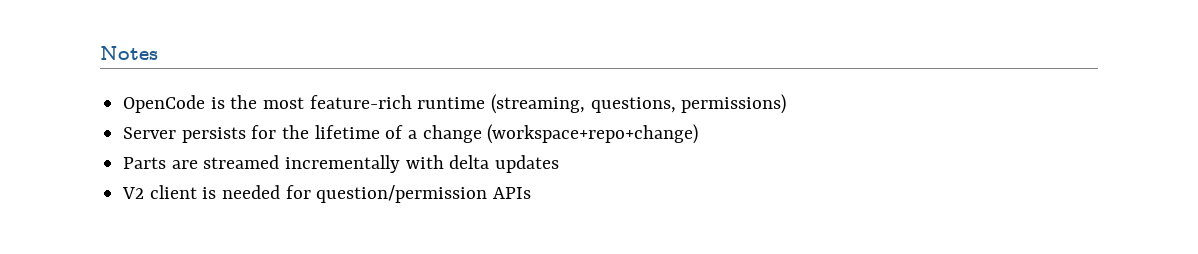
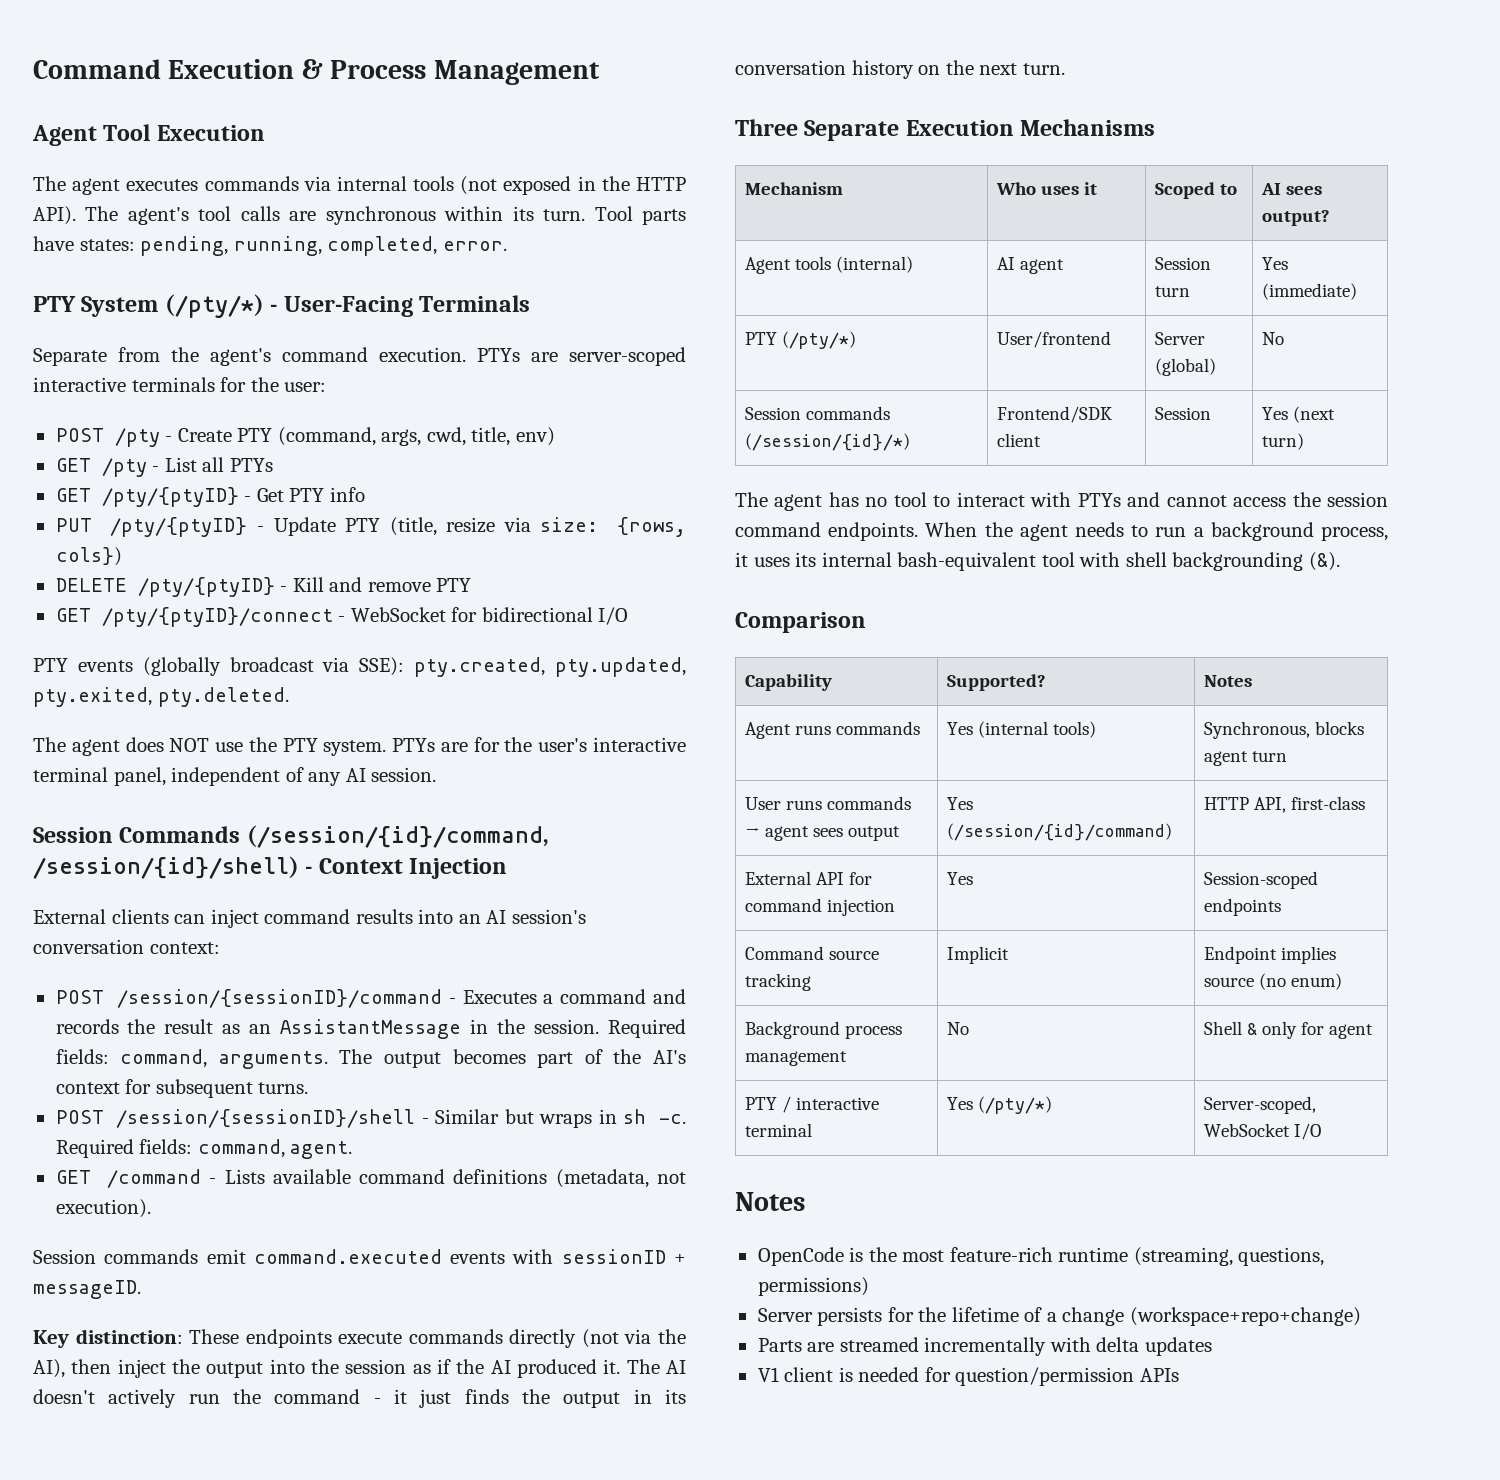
(100, 53) none -> [33,59,600,85] [32,124,265,146] [33,176,686,195] [33,206,686,225] [33,236,507,256] [33,294,531,318] [33,347,686,366] [33,377,327,392] [55,427,555,447] [55,457,273,477] [55,487,365,507] [55,517,686,537] [55,547,122,566] [55,577,472,597] [55,607,629,627] [33,657,686,677] [33,687,289,707] [33,737,687,756] [33,767,437,786] [33,825,549,848] [33,856,508,879] [33,909,586,928] [33,939,220,954] [55,989,687,1008] [55,1019,687,1039] [55,1049,687,1069] [55,1079,309,1098] [55,1109,687,1128] [55,1139,353,1159] [55,1169,687,1188] [55,1199,151,1218] [33,1249,686,1264] [33,1280,141,1299] [33,1329,686,1348] [33,1359,687,1378] [33,1389,687,1408] [735,60,1065,79] [735,119,1156,141] [745,182,844,195] [996,182,1098,195] [1155,182,1238,199] [1261,183,1323,195] [1262,210,1331,226] [745,256,914,274] [997,257,1065,274] [1155,257,1212,270] [1155,286,1191,297] [1262,257,1289,270] [1262,283,1358,300] [745,331,857,349] [997,331,1112,348] [1155,332,1206,345] [1155,358,1217,376] [1262,332,1285,345] [745,406,891,420] [745,433,911,451] [997,406,1113,423] [997,433,1042,447] [1155,407,1212,420] [1262,406,1336,423] [1262,433,1305,450] [735,492,1388,511] [735,522,1388,541] [735,552,1340,571] [735,612,866,633] [745,674,833,691] [947,674,1047,691] [1204,675,1253,687] [745,721,921,739] [947,721,1097,738] [1204,721,1365,739] [1204,751,1288,766] [745,796,912,810] [745,826,901,841] [947,797,974,810] [947,823,1173,841] [1204,796,1366,813] [745,871,873,885] [745,898,896,916] [947,872,974,885] [1204,871,1319,889] [1204,898,1282,916] [745,946,880,960] [745,973,812,991] [947,946,1010,964] [1204,946,1337,964] [1204,973,1343,990] [745,1021,903,1039] [745,1051,848,1066] [947,1022,970,1035] [1204,1021,1374,1039] [745,1096,880,1113] [745,1123,813,1137] [947,1096,1053,1114] [1204,1096,1317,1114] [1204,1123,1322,1140] Command Execution & Process Management // Agent Tool Execution // The agent executes commands via internal tools (not exposed in the HTTP API). The agent's tool calls are synchronous within its turn. Tool parts have states: pending, running, completed, error. // PTY System (/pty/*) - User-Facing Terminals // Separate from the agent's command execution. PTYs are server-scoped interactive terminals for the user: // POST /pty - Create PTY (command, args, cwd, title, env) // GET /pty - List all PTYs // GET /pty/{ptyID} - Get PTY info // PUT /pty/{ptyID} - Update PTY (title, resize via size: {rows, cols}) // DELETE /pty/{ptyID} - Kill and remove PTY // GET /pty/{ptyID}/connect - WebSocket for bidirectional I/O // PTY events (globally broadcast via SSE): pty.created, pty.updated, pty.exited, pty.deleted. // The agent does NOT use the PTY system. PTYs are for the user's interactive terminal panel, independent of any AI session. // Session Commands (/session/{id}/command, /session/{id}/shell) - Context Injection // External clients can inject command results into an AI session's conversation context: // POST /session/{sessionID}/command - Executes a command and records the result as an AssistantMessage in the session. Required fields: command, arguments. The output becomes part of the AI's context for subsequent turns. // POST /session/{sessionID}/shell - Similar but wraps in sh -c. Required fields: command, agent. // GET /command - Lists available command definitions (metadata, not execution). // Session commands emit command.executed events with sessionID + messageID. // Key distinction: These endpoints execute commands directly (not via the AI), then inject the output into the session as if the AI produced it. The AI doesn't actively run the command - it just finds the output in its conversation history on the next turn. // Three Separate Execution Mechanisms // Mechanism | Who uses it | Scoped to | AI sees output? // Agent tools (internal) | AI agent | Session turn | Yes (immediate) // PTY (/pty/*) | User/frontend | Server (global) | No // Session commands (/session/{id}/*) | Frontend/SDK client | Session | Yes (next turn) // The agent has no tool to interact with PTYs and cannot access the session command endpoints. When the agent needs to run a background process, it uses its internal bash-equivalent tool with shell backgrounding (&). // Comparison // Capability | Supported? | Notes // Agent runs commands | Yes (internal tools) | Synchronous, blocks agent turn // User runs commands → agent sees output | Yes (/session/{id}/command) | HTTP API, first-class // External API for command injection | Yes | Session-scoped endpoints // Command source tracking | Implicit | Endpoint implies source (no enum) // Background process management | No | Shell & only for agent // PTY / interactive terminal | Yes (/pty/*) | Server-scoped, WebSocket I/O //
[122,187,145,199] V2 -> [757,1367,779,1382] V1

